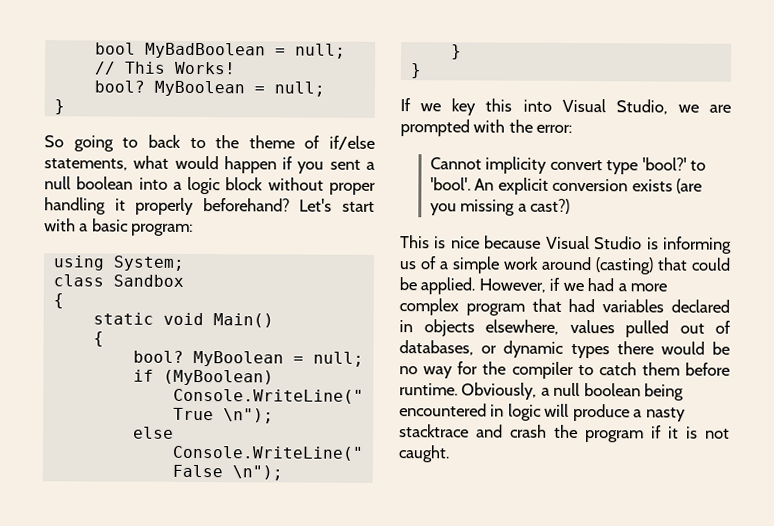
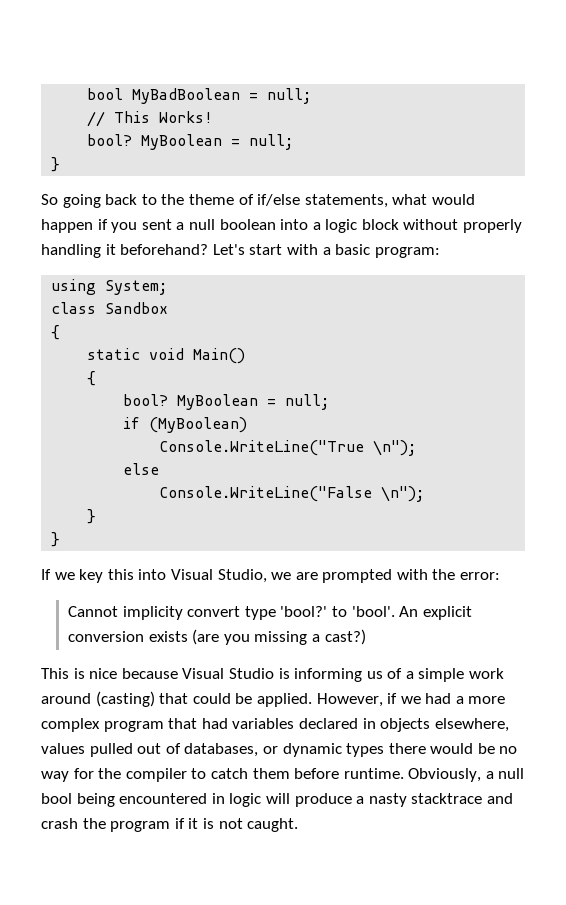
[122,137,139,148] to -> (101, 201) none
[328,182,376,195] proper -> [463,219,523,233] properly
[135,197,195,215] properly -> (116, 249) none
[583,383,641,397] boolean -> [41,793,72,804] bool

